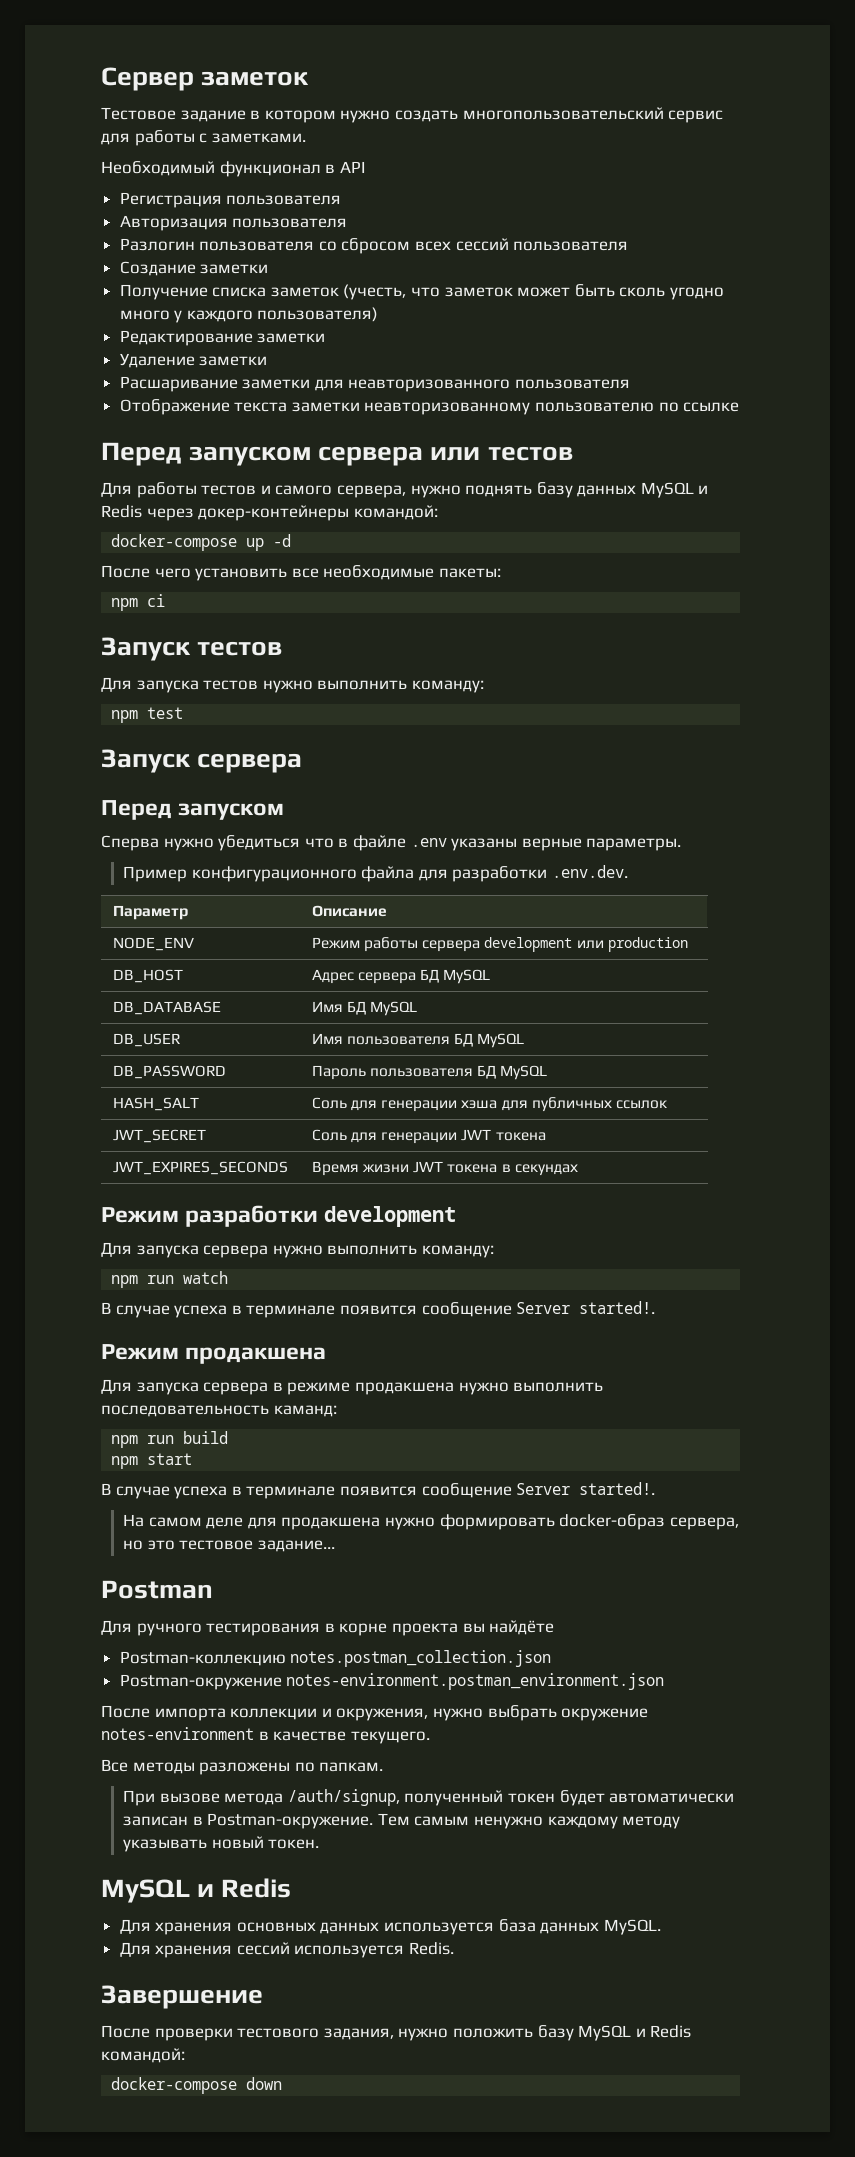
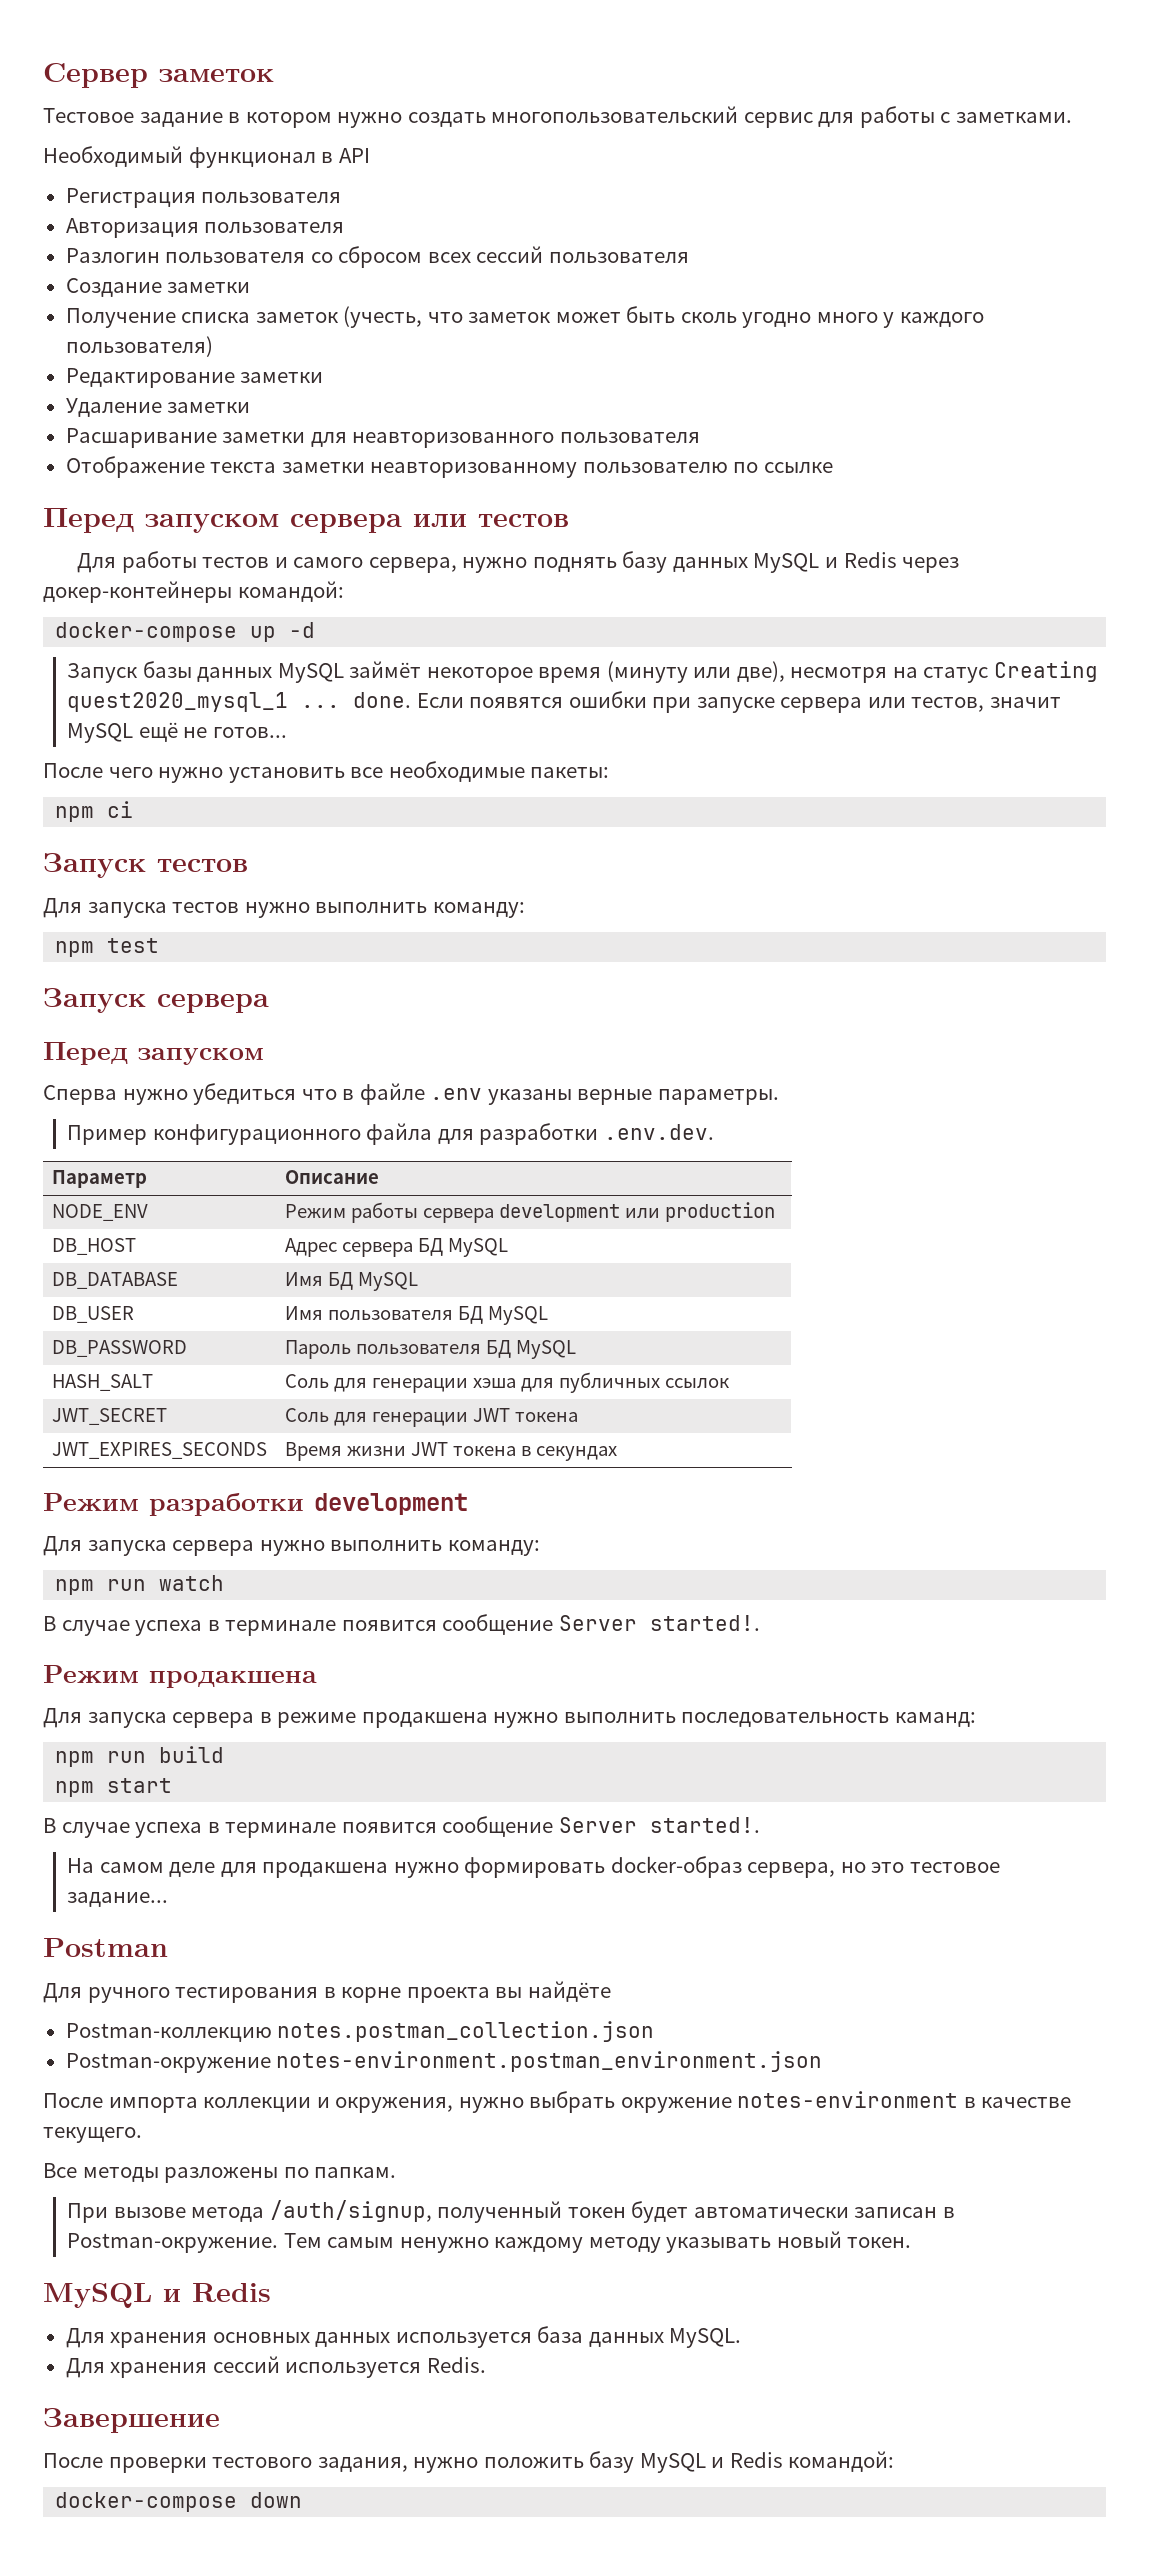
(292, 540) none -> [67,661,1099,683] [67,691,1061,713] [67,722,287,743] // Запуск базы данных MySQL займёт некоторое время (минуту или две), несмотря на статус Creating quest2020_mysql_1 ... done. Если появятся ошибки при запуске сервера или тестов, значит MySQL ещё не готов...
(191, 573) none -> [158,767,224,783] нужно

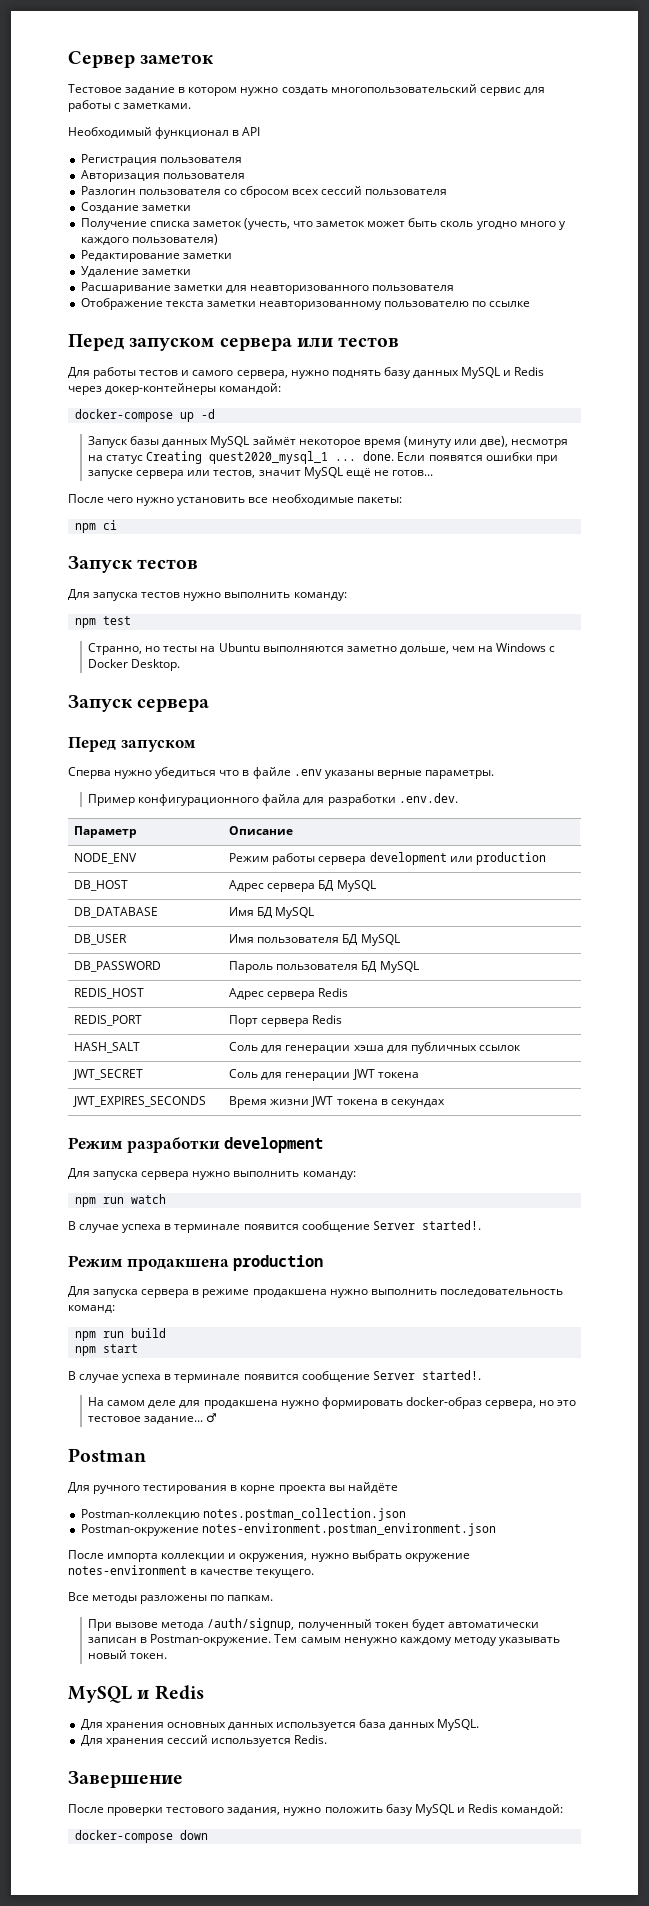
(160, 945) none -> [88,643,556,655] [88,659,181,671] // Странно, но тесты на Ubuntu выполняются заметно дольше, чем на Windows с Docker Desktop.
(576, 1349) none -> [74,988,145,999] [229,988,349,1000] [74,1015,143,1026] [229,1015,343,1027] // REDIS_HOST | Адрес сервера Redis // REDIS_PORT | Порт сервера Redis
(317, 1679) none -> [233,1255,324,1271] production
[894,1712,976,1727] каманд: -> [68,1305,115,1313] команд:
(169, 1899) none -> [206,1413,218,1423] ♂

